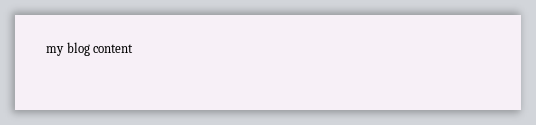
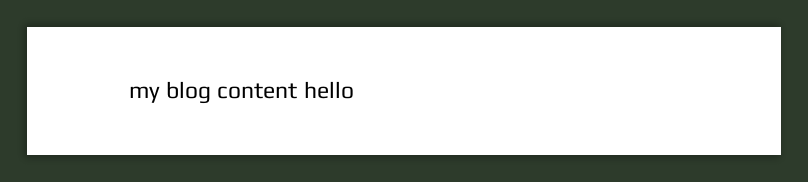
(134, 48) none -> [303,81,354,99] hello

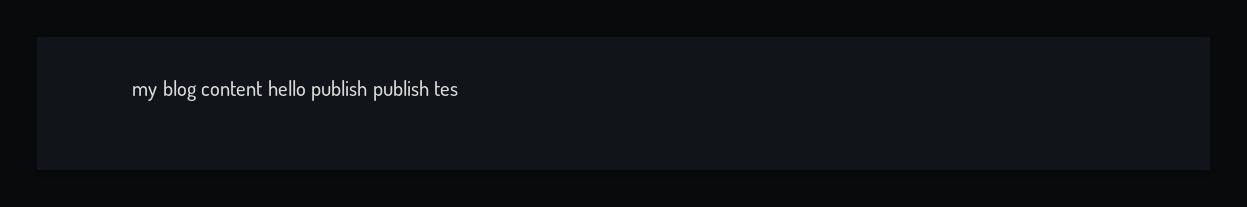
(354, 90) none -> [311,80,459,101] publish publish tes

